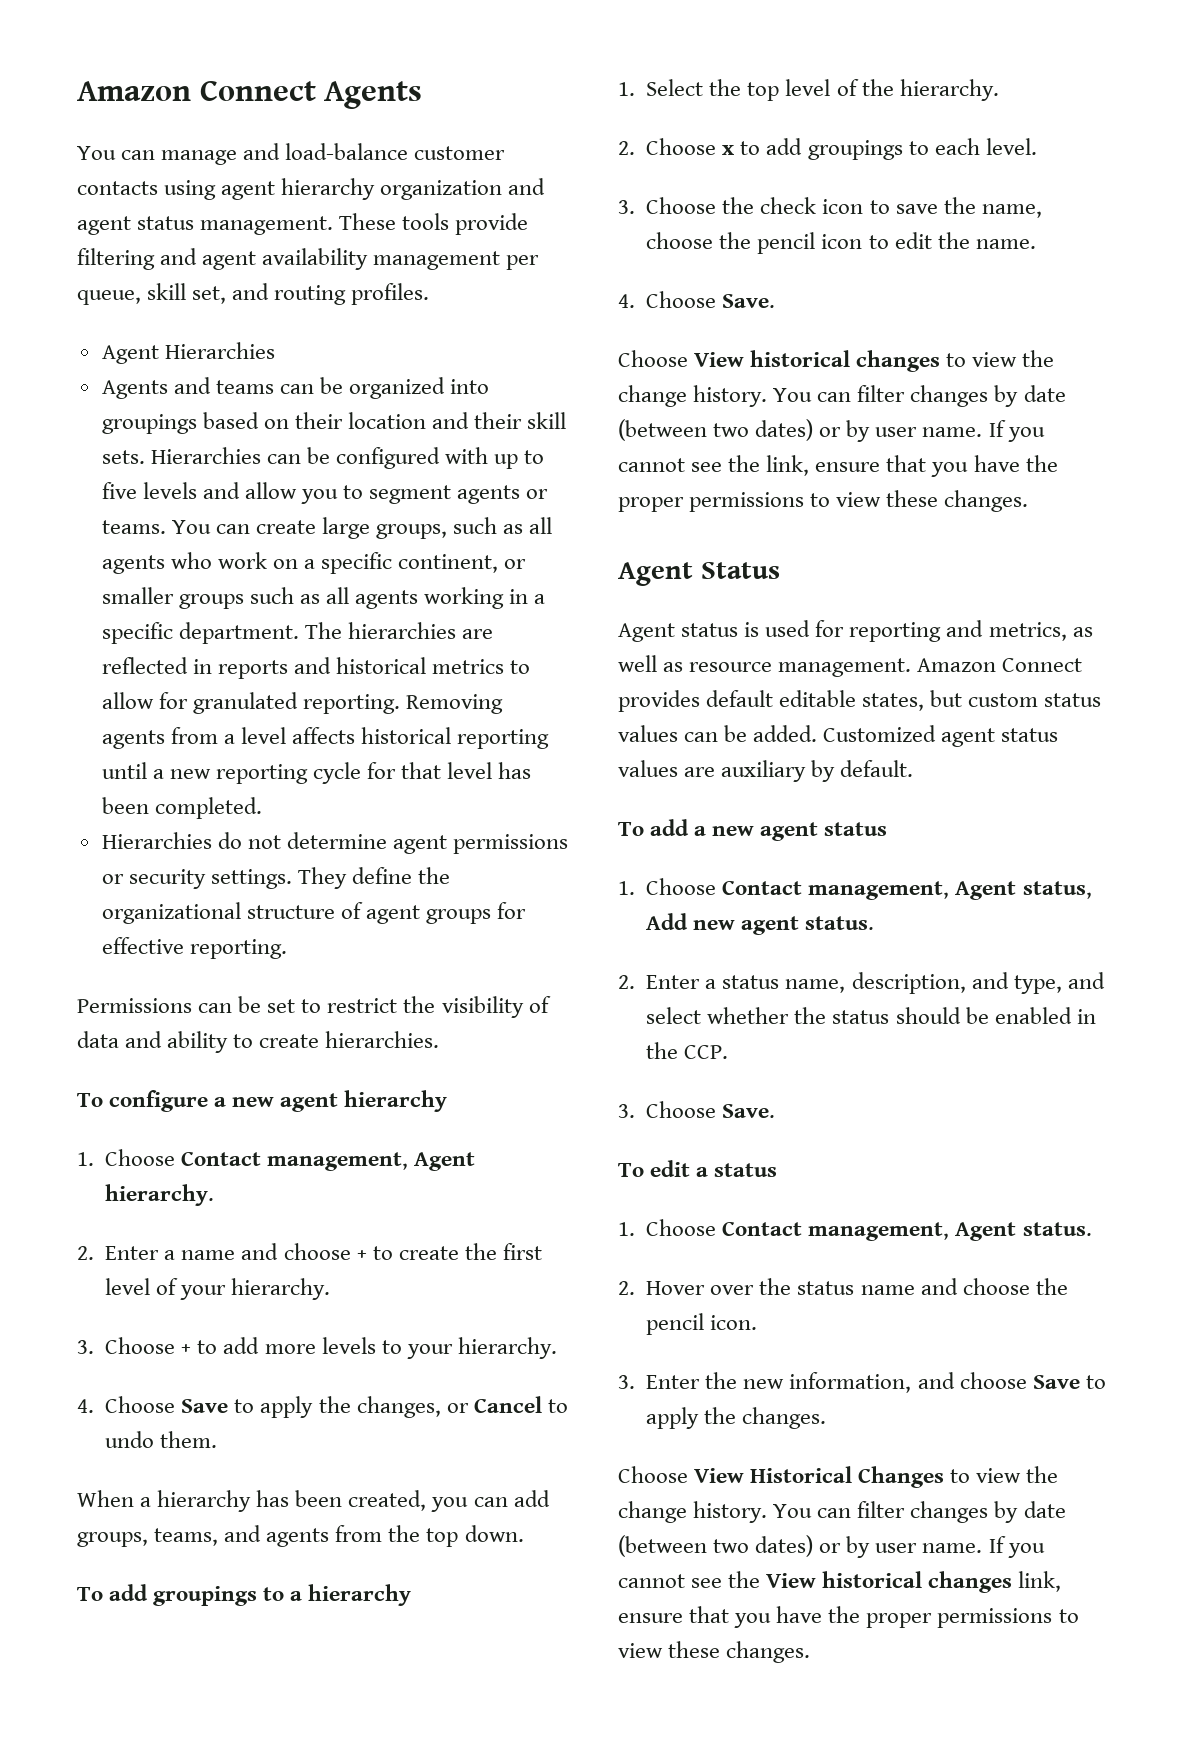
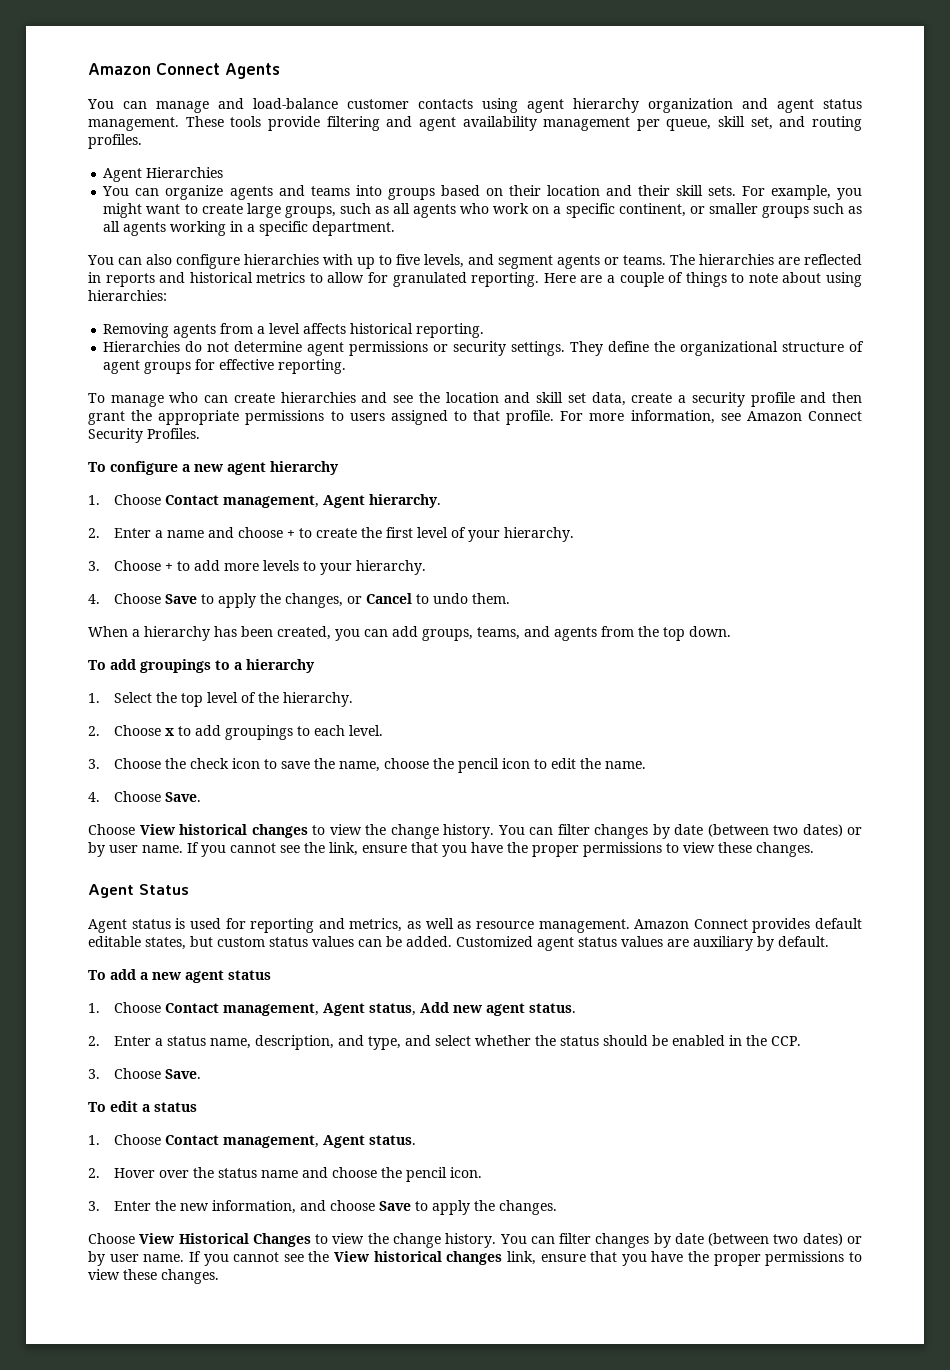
[101,377,490,399] [101,414,197,434] Agents and teams can be organized into groupings -> [102,185,435,200] You can organize agents and teams into groups
[150,447,545,469] [101,482,549,504] [101,520,250,534] Hierarchies can be configured with up to five levels and allow you to segment agents or teams. You can -> [741,185,862,200] [103,203,198,218] For example, you might want to
(299, 633) none -> [87,254,666,269] // You can also configure hierarchies with up to five levels, and segment agents or teams.
(400, 704) none -> [543,272,862,287] [88,290,167,301] Here are a couple of things to note about using hierarchies: //
[457,729,550,749] [101,762,532,784] [101,797,262,819] reporting until a new reporting cycle for that level has been completed. -> [416,323,485,338] reporting.
[77,996,551,1018] [77,1031,440,1053] Permissions can be set to restrict the visibility of data and ability to create hierarchies. -> [88,392,862,407] [88,410,862,425] [88,428,200,443] To manage who can create hierarchies and see the location and skill set data, create a security profile and then grant the appropriate permissions to users assigned to that profile. For more information, see Amazon Connect Security Profiles.

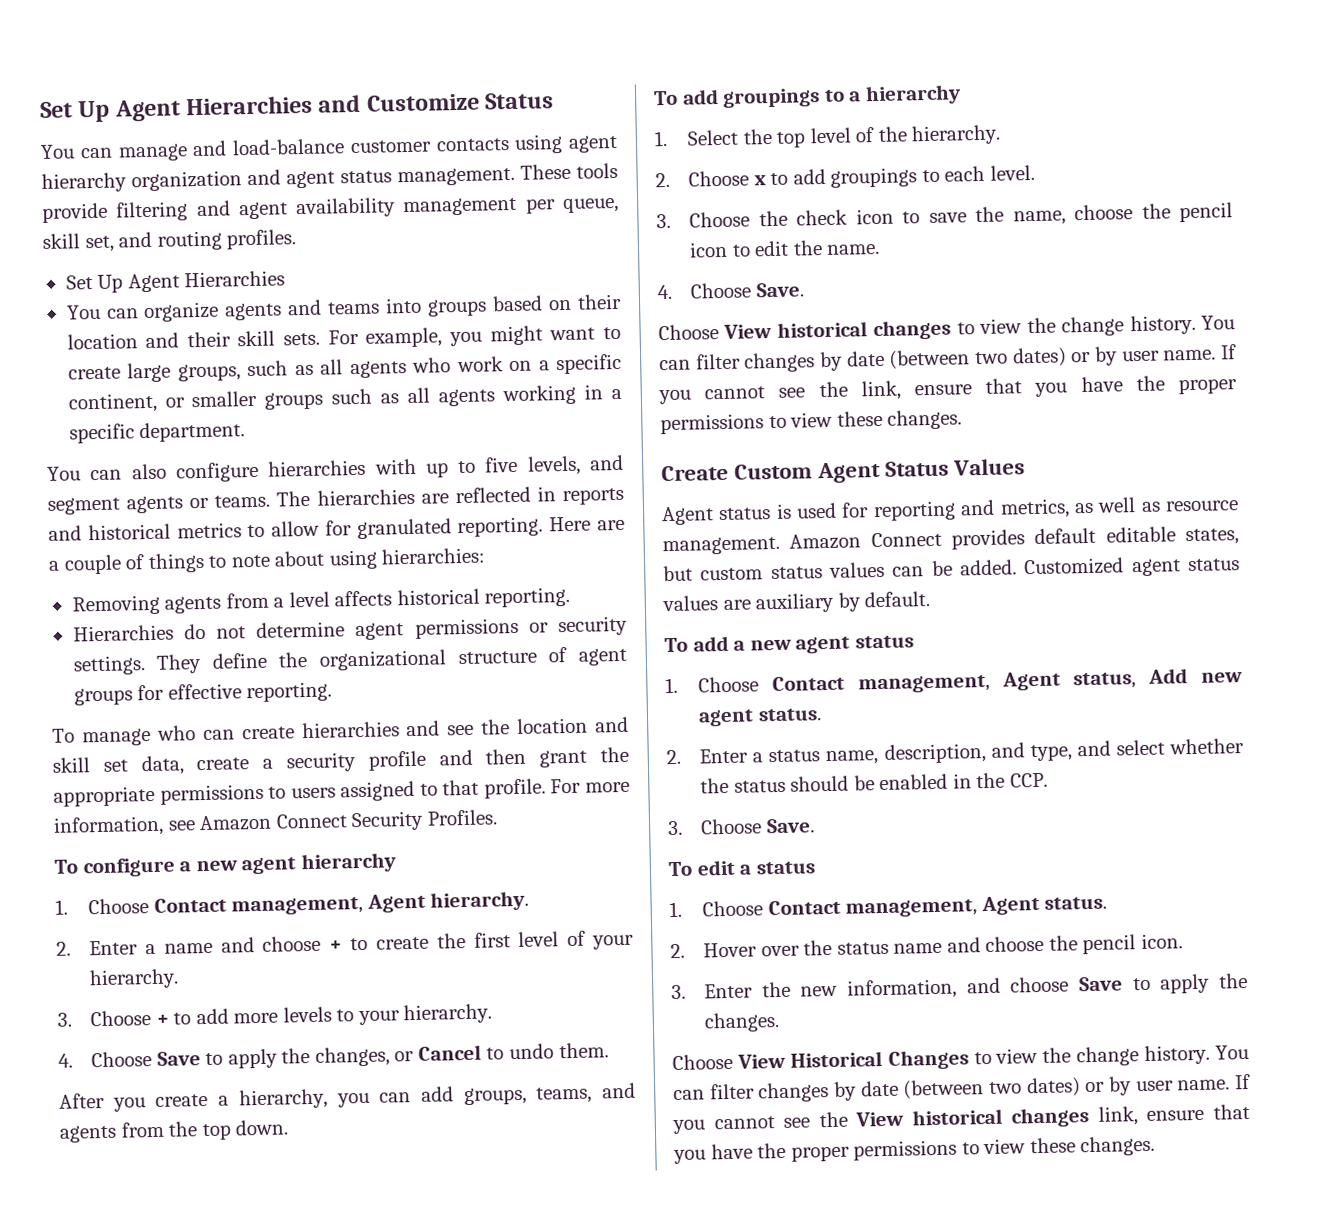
[88,63,280,79] Amazon Connect Agents -> [40,92,555,123] Set Up Agent Hierarchies and Customize Status
(142, 141) none -> [65,274,124,293] Set Up
[88,626,331,641] When a hierarchy has been created, -> [59,1088,328,1112] After you create a hierarchy,
(814, 849) none -> [661,463,814,482] Create Custom
(189, 889) none -> [953,458,1026,476] Values

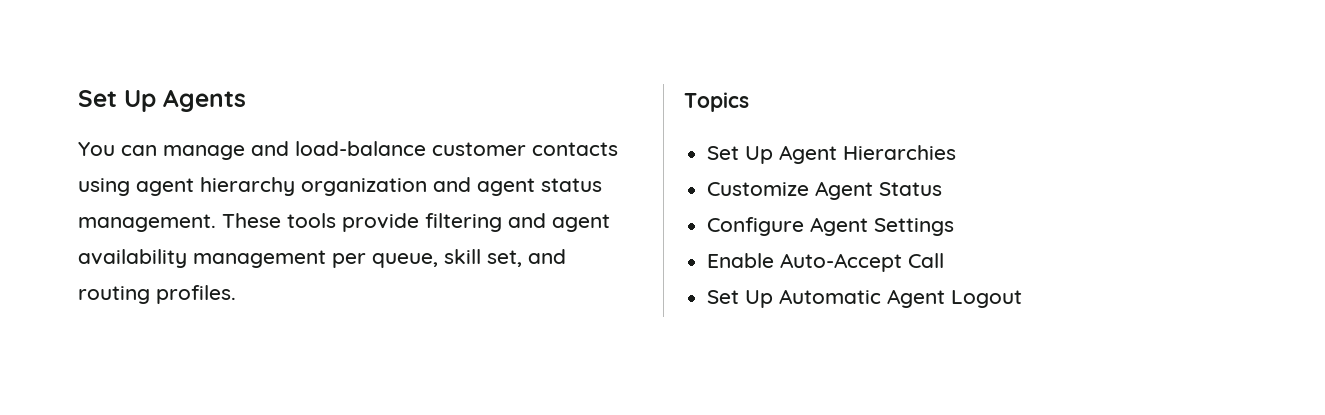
[40,92,555,123] Set Up Agent Hierarchies and Customize Status -> [78,89,246,112] Set Up Agents
(297, 239) none -> [684,92,749,112] // Topics
[65,293,622,323] [66,325,621,350] [67,353,622,383] [67,384,622,414] [68,421,246,444] [47,454,624,483] [47,486,625,515] [48,516,625,541] [48,547,487,575] [71,586,571,616] [72,615,628,642] [72,646,628,676] [73,681,333,706] [52,716,629,747] [52,746,629,776] [53,778,630,807] [53,809,498,837] [54,852,396,878] [55,890,530,916] [56,930,634,956] [89,968,180,990] [57,1003,493,1027] [58,1042,609,1069] [59,1082,636,1112] [59,1119,289,1143] [653,84,961,108] [654,124,1002,148] [655,164,1035,188] [656,202,1233,229] [689,240,881,258] [657,282,804,300] [658,314,1235,341] [659,344,1237,373] [658,375,1237,405] [660,409,963,435] [661,458,1026,484] [661,497,1239,526] [662,526,1239,556] [663,557,1240,582] [662,591,931,614] [664,635,914,654] [665,668,1243,694] [698,708,822,727] [666,738,1245,766] [700,772,1048,794] [668,818,815,836] [668,859,816,877] [669,895,1108,918] [670,933,1184,959] [671,973,1248,1000] [704,1011,781,1033] [672,1044,1250,1071] [673,1073,1251,1103] [672,1103,1250,1135] [673,1135,1156,1165] You can organize agents and teams into groups based on their location and their skill sets. For example, you might want to create large groups, such as all agents who work on a specific continent, or smaller groups such as all agents working in a specific department. // You can also configure hierarchies with up to five levels, and segment agents or teams. The hierarchies are reflected in reports and historical metrics to allow for granulated reporting. Here are a couple of things to note about using hierarchies: // Removing agents from a level affects historical reporting. // Hierarchies do not determine agent permissions or security settings. They define the organizational structure of agent groups for effective reporting. // To manage who can create hierarchies and see the location and skill set data, create a security profile and then grant the appropriate permissions to users assigned to that profile. For more information, see Amazon Connect Security Profiles. // To configure a new agent hierarchy // 1. Choose Contact management, Agent hierarchy. // 2. Enter a name and choose + to create the first level of your hierarchy. // 3. Choose + to add more levels to your hierarchy. // 4. Choose Save to apply the changes, or Cancel to undo them. // After you create a hierarchy, you can add groups, teams, and agents from the top down. // To add groupings to a hierarchy // 1. Select the top level of the hierarchy. // 2. Choose x to add groupings to each level. // 3. Choose the check icon to save the name, choose the pencil icon to edit the name. // 4. Choose Save. // Choose View historical changes to view the change history. You can filter changes by date (between two dates) or by user name. If you cannot see the link, ensure that you have the proper permissions to view these changes. // Create Custom Agent Status Values // Agent status is used for reporting and metrics, as well as resource management. Amazon Connect provides default editable states, but custom status values can be added. Customized agent status values are auxiliary by default. // To add a new agent status // 1. Choose Contact management, Agent status, Add new agent status. // 2. Enter a status name, description, and type, and select whether the status should be enabled in the CCP. // 3. Choose Save. // To edit a status // 1. Choose Contact management, Agent status. // 2. Hover over the status name and choose the pencil icon. // 3. Enter the new information, and choose Save to apply the changes. // Choose View Historical Changes to view the change history. You can filter changes by date (between two dates) or by user name. If you cannot see the View historical changes link, ensure that you have the proper permissions to view these changes. -> [707,181,943,200] [707,217,955,236] [707,253,945,272] [707,289,1023,308] Customize Agent Status // Configure Agent Settings // Enable Auto-Accept Call // Set Up Automatic Agent Logout

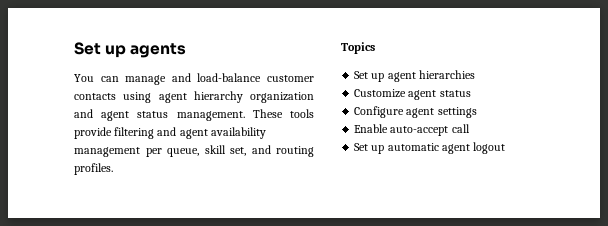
[78,89,246,112] Set Up Agents -> [74,42,187,58] Set up agents
[745,145,957,164] Up Agent Hierarchies -> [371,70,475,82] up agent hierarchies
[815,181,943,200] Agent Status -> [408,90,471,100] agent status
[810,217,955,236] Agent Settings -> [406,107,477,118] agent settings
[780,253,945,272] [707,289,1023,308] Auto-Accept Call // Set Up Automatic Agent Logout -> [390,124,470,136] [354,142,506,154] auto-accept call // Set up automatic agent logout

